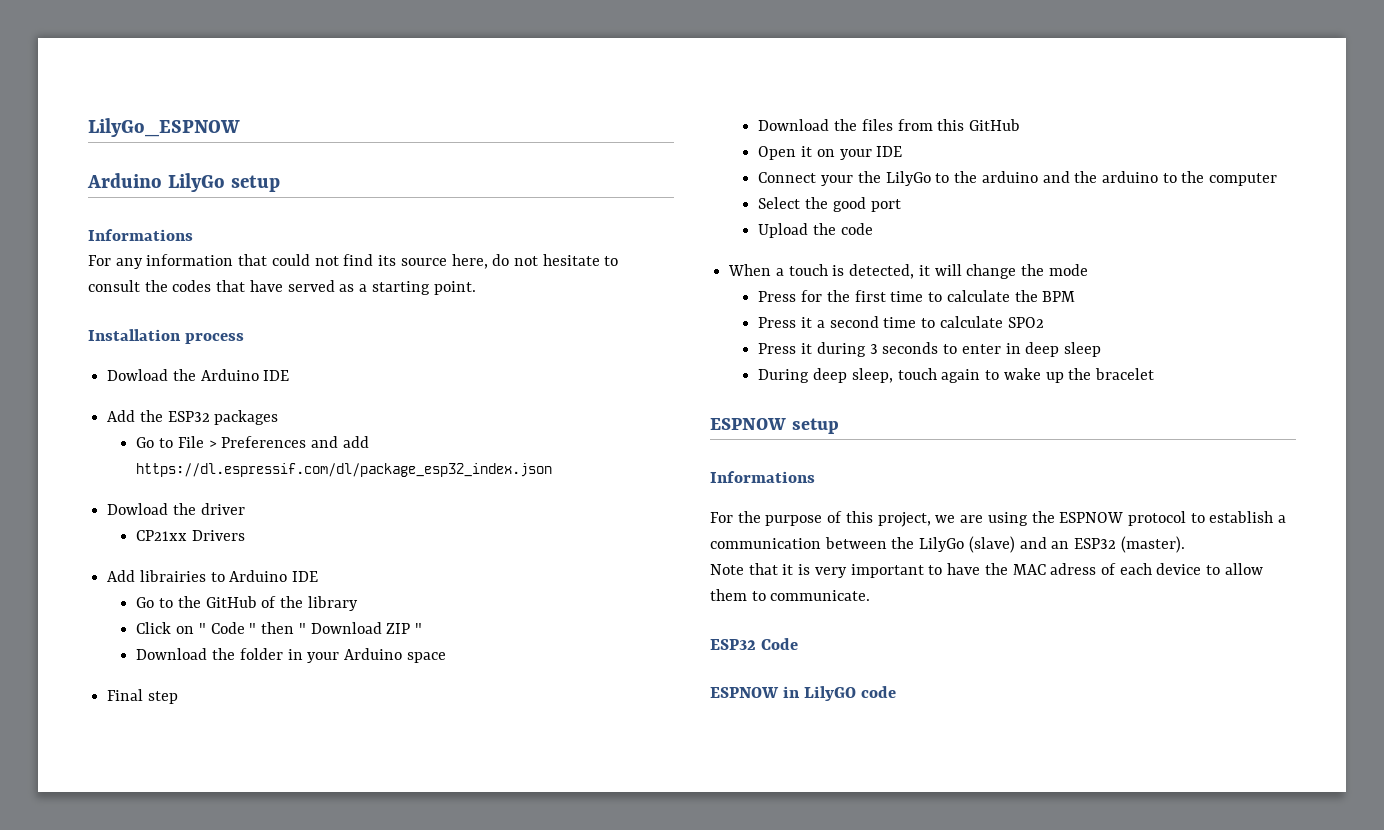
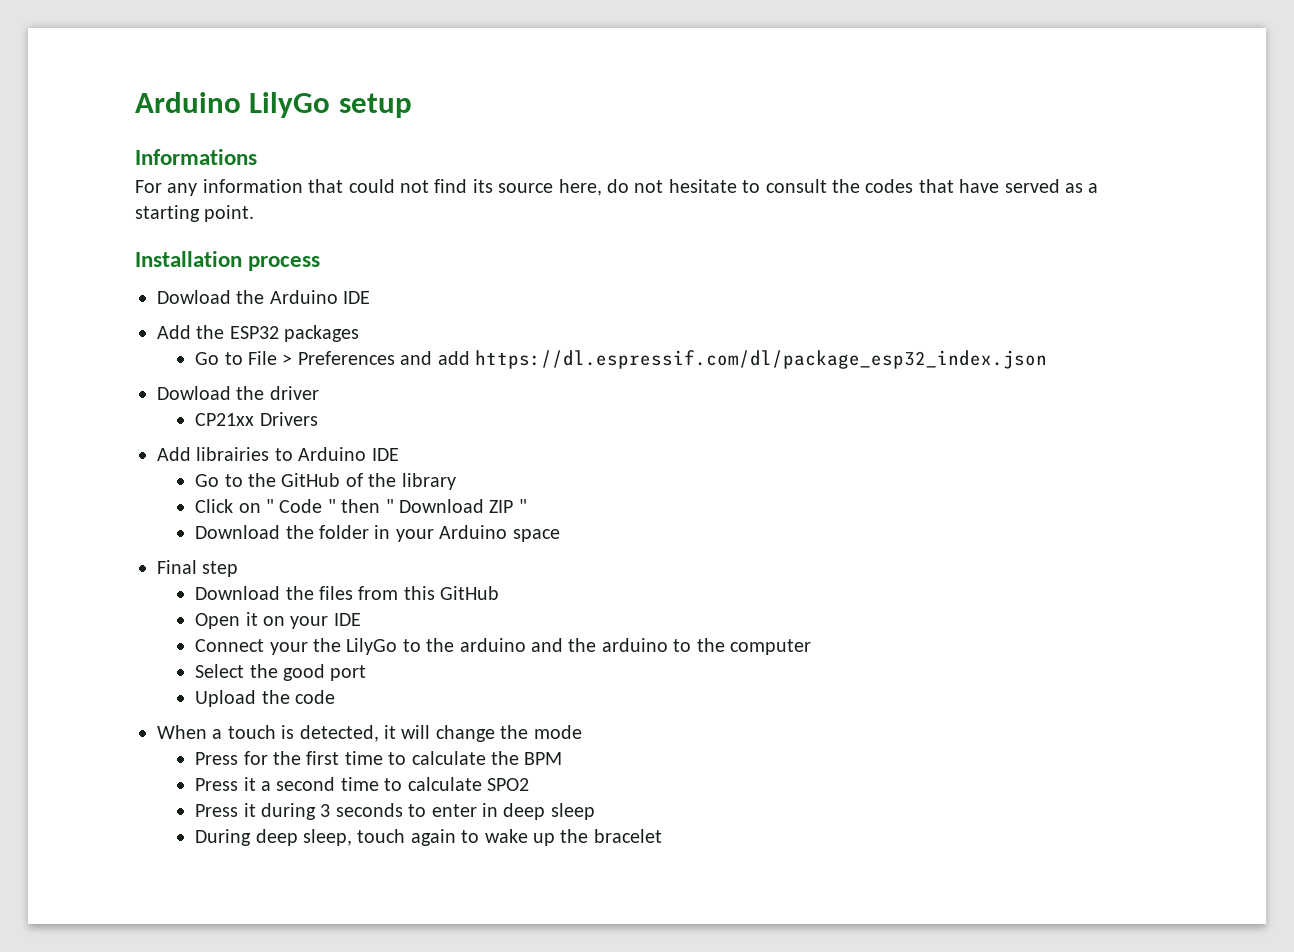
[88,118,240,137] LilyGo_ESPNOW // -> (135, 102) none
[710,418,839,434] [710,471,815,483] [710,511,1287,527] [710,536,1185,553] [710,563,1263,578] [710,589,871,601] [710,638,799,650] [710,686,897,701] // ESPNOW setup // Informations // For the purpose of this project, we are using the ESPNOW protocol to establish a communication between the LilyGo (slave) and an ESP32 (master). // Note that it is very important to have the MAC adress of each device to allow them to communicate. // ESP32 Code // ESPNOW in LilyGO code -> (662, 836) none

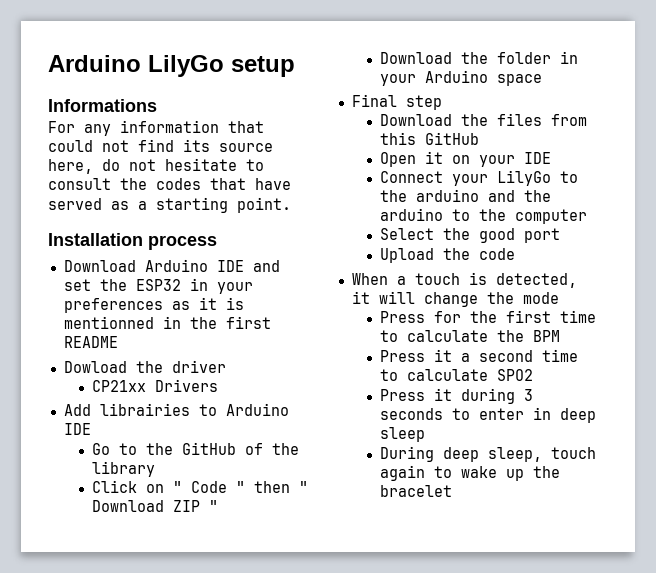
[157,290,371,304] [157,325,360,342] [195,350,1048,369] Dowload the Arduino IDE // Add the ESP32 packages // Go to File > Preferences and add https://dl.espressif.com/dl/package_esp32_index.json -> [63,259,280,272] [63,278,253,294] [63,297,244,313] [63,316,271,329] [63,336,118,348] Download Arduino IDE and set the ESP32 in your preferences as it is mentionned in the first README
[313,638,342,652] the -> (488, 180) none

